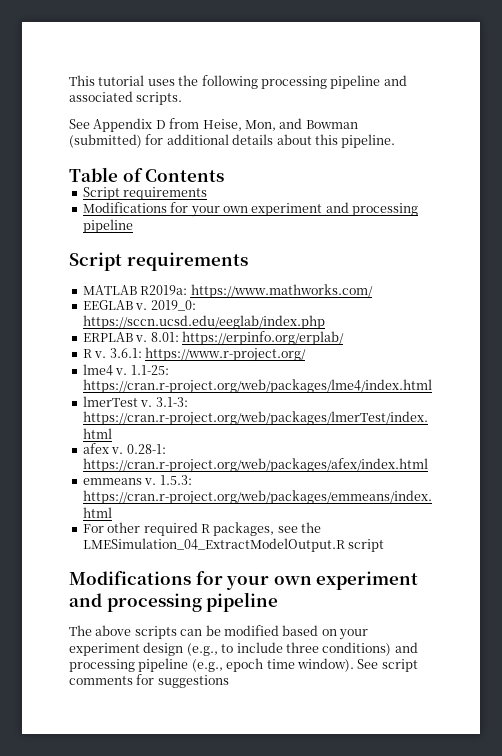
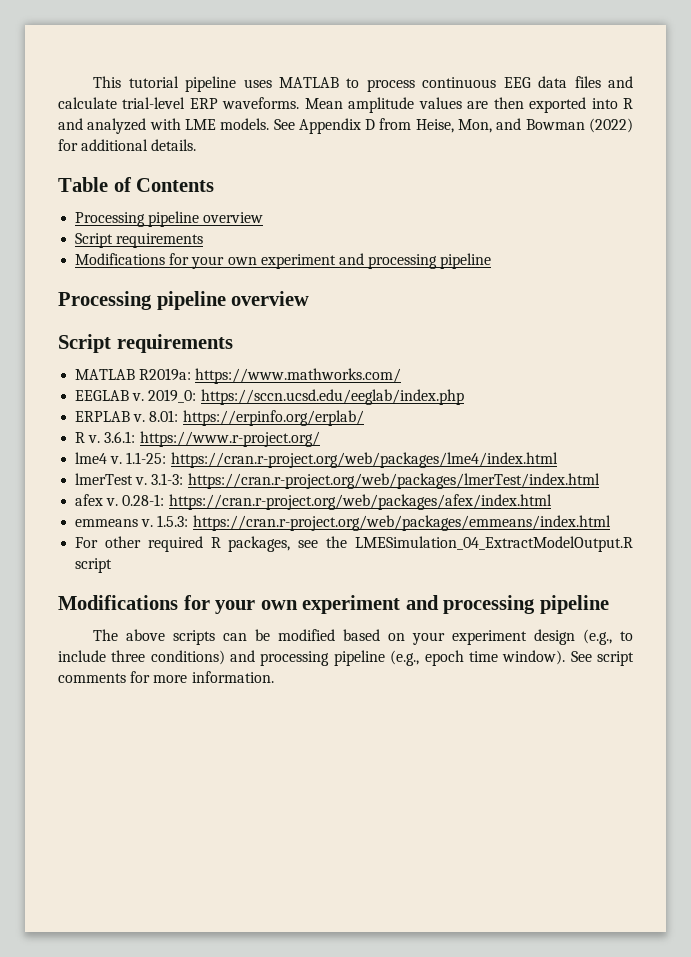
[147,75,407,89] [69,91,183,105] uses the following processing pipeline and associated scripts. // -> [185,76,634,92] [58,97,633,113] [58,118,270,134] pipeline uses MATLAB to process continuous EEG data files and calculate trial-level ERP waveforms. Mean amplitude values are then exported into R and analyzed with LME models.
[69,134,142,148] (submitted) -> [589,118,634,133] (2022)
[232,134,396,148] details about this pipeline. -> [151,139,197,151] details.
(225, 175) none -> [75,211,264,227] // Processing pipeline overview
(133, 226) none -> [58,291,310,310] // Processing pipeline overview
[157,675,229,688] suggestions -> [153,671,274,683] more information.

